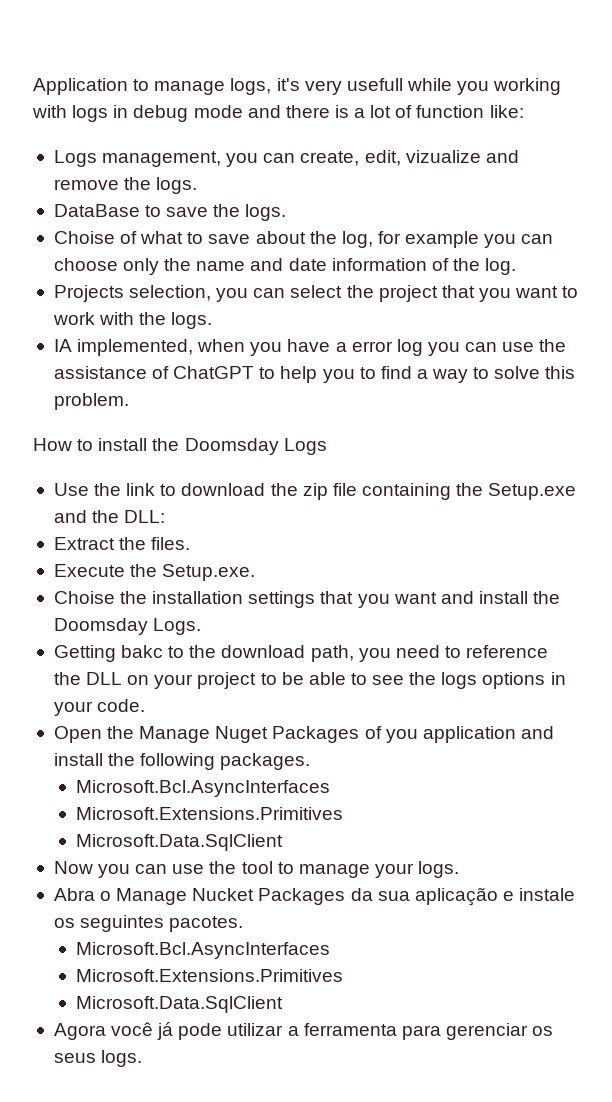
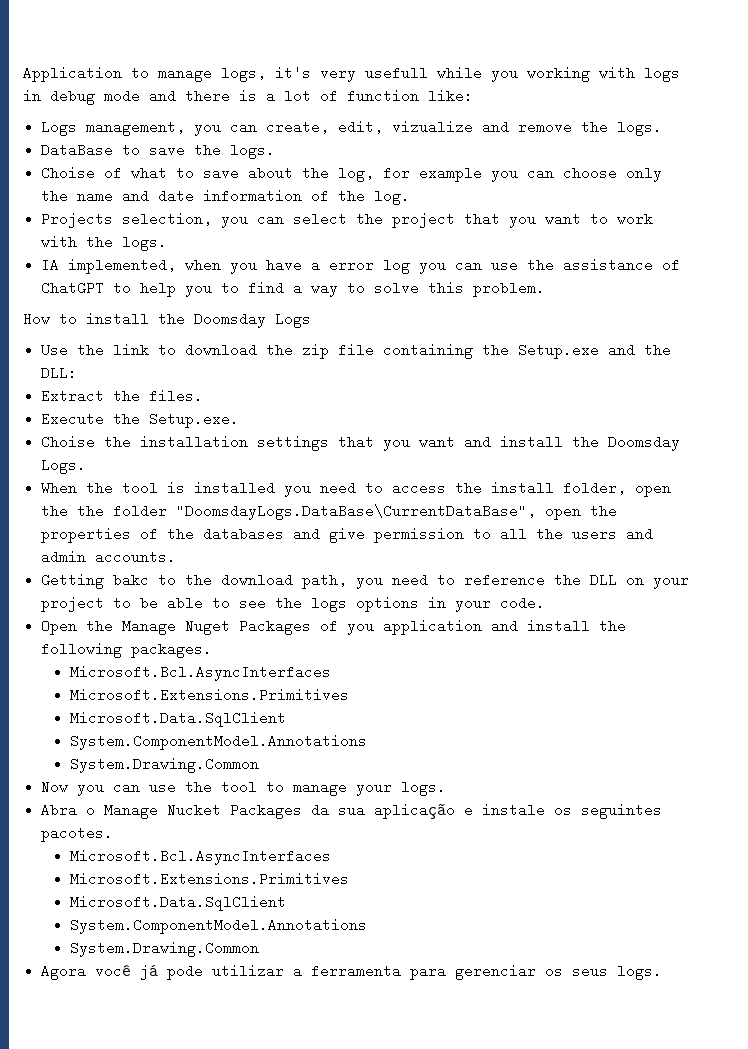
(202, 626) none -> [41,481,672,497] [41,504,618,520] [41,527,654,543] [41,550,177,564] // When the tool is installed you need to access the install folder, open the the folder "DoomsdayLogs.DataBase\CurrentDataBase", open the properties of the databases and give permission to all the users and admin accounts.
(284, 842) none -> [69,734,367,750] [69,757,259,773] // System.ComponentModel.Annotations // System.Drawing.Common
(284, 1004) none -> [69,918,367,934] [69,941,259,957] // System.ComponentModel.Annotations // System.Drawing.Common

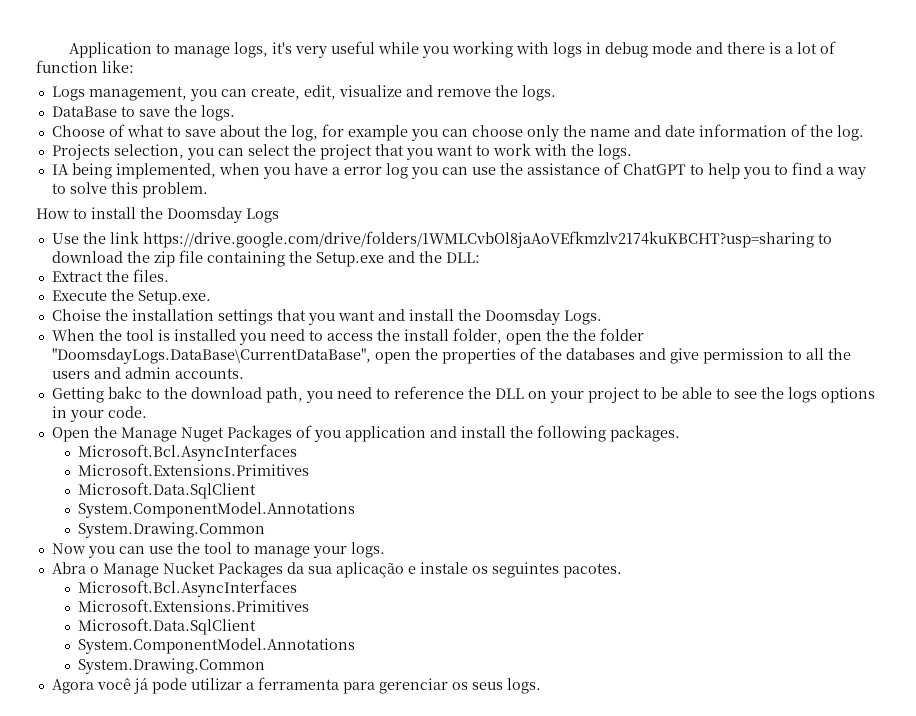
[365,66,428,80] usefull -> [330,41,375,54] useful
[392,120,474,134] vizualize -> [338,85,402,97] visualize
[41,166,96,180] Choise -> [51,125,105,137] Choose
(60, 265) none -> [71,163,112,179] being
(150, 349) none -> [142,231,814,248] https://drive.google.com/drive/folders/1WMLCvbOl8jaAoVEfkmzlv2174kuKBCHT?usp=sharing

